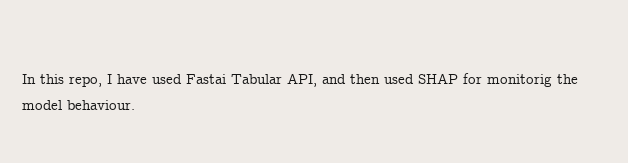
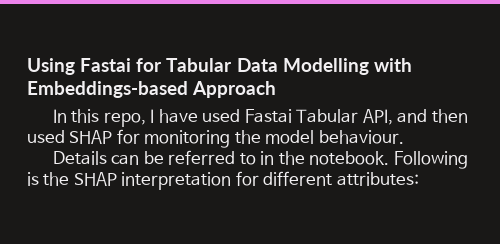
(22, 79) none -> [27,58,412,75] [27,81,277,98] Using Fastai for Tabular Data Modelling with Embeddings-based Approach //
[487,74,552,87] monitorig -> [144,130,231,148] monitoring
(135, 105) none -> [53,150,468,169] [27,171,419,190] // Details can be referred to in the notebook. Following is the SHAP interpretation for different attributes:

